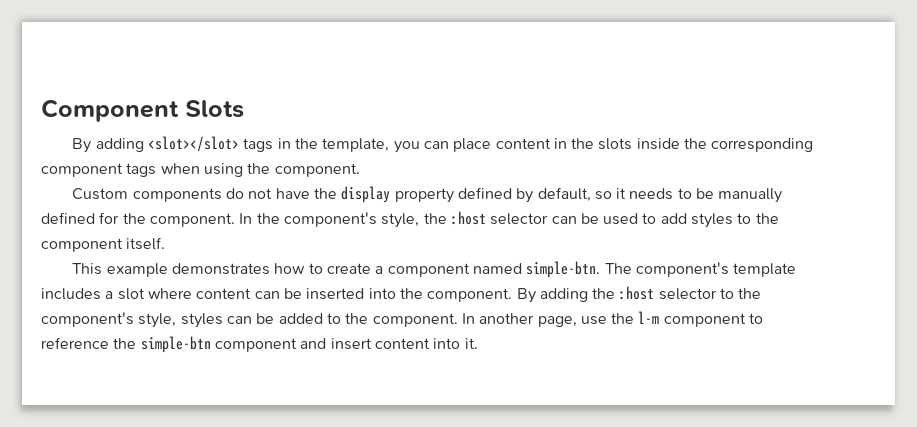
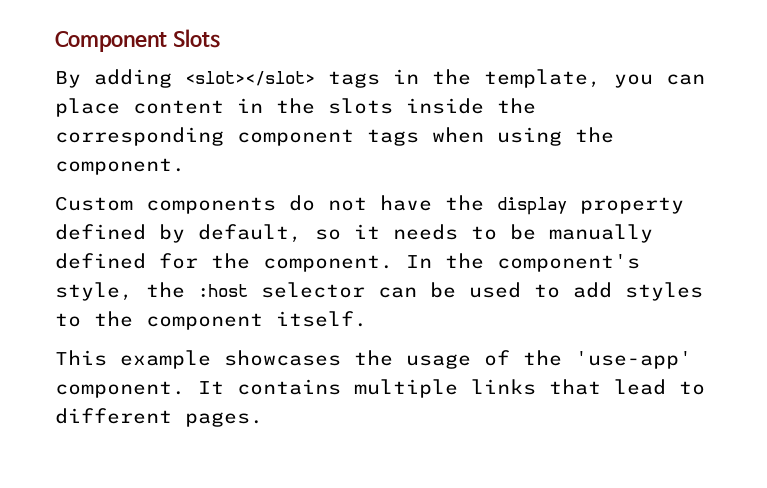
[171,261,797,278] [41,286,762,303] [41,311,764,328] [41,336,478,353] demonstrates how to create a component named simple-btn. The component's template includes a slot where content can be inserted into the component. By adding the :host selector to the component's style, styles can be added to the component. In another page, use the l-m component to reference the simple-btn component and insert content into it. -> [224,350,692,369] [55,379,705,398] [55,408,263,427] showcases the usage of the 'use-app' component. It contains multiple links that lead to different pages.

